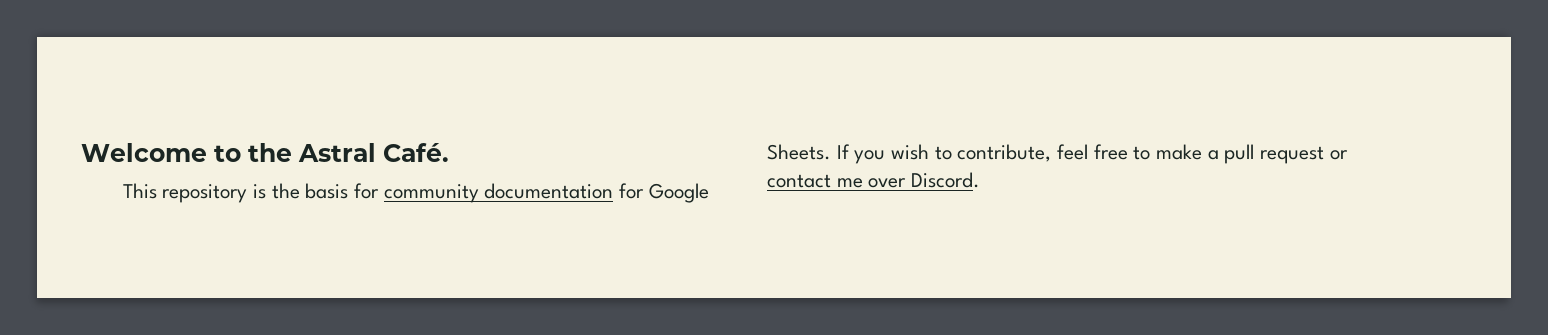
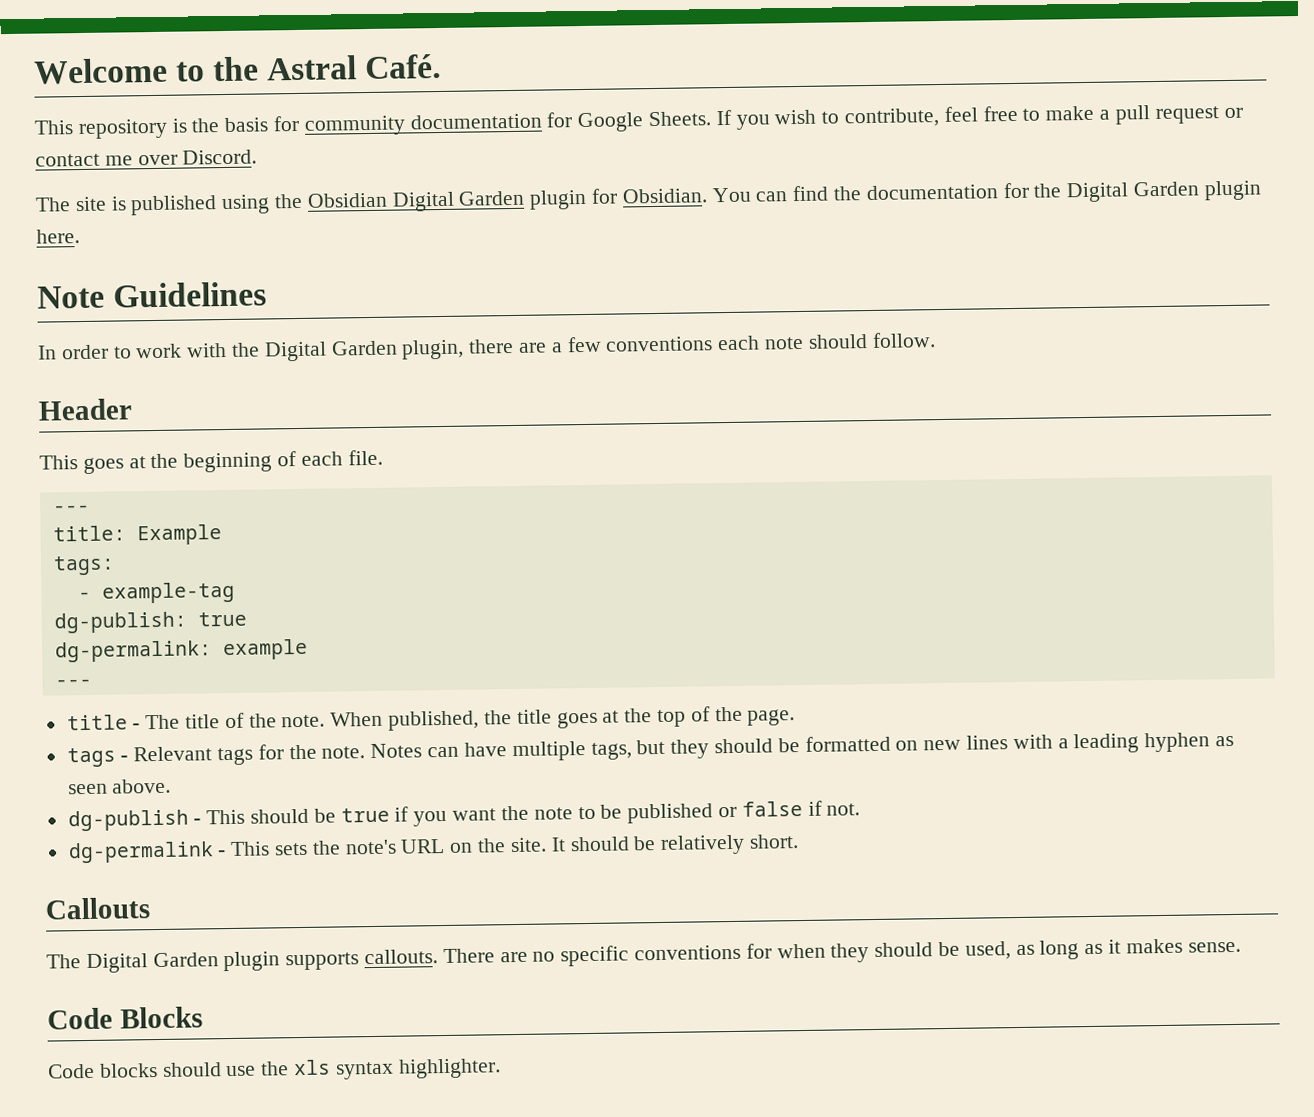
(981, 180) none -> [35,180,1262,216] [36,229,80,244] [37,281,268,309] [37,332,936,362] [38,398,133,421] [39,449,383,475] [52,504,90,513] [52,524,222,546] [52,555,115,576] [77,581,235,604] [53,611,247,634] [54,638,308,663] [54,678,92,687] [66,706,796,731] [66,732,1234,768] [67,778,172,795] [67,800,861,832] [67,834,799,864] [45,897,150,920] [46,938,1241,974] [47,1006,203,1030] [48,1058,501,1080] // The site is published using the Obsidian Digital Garden plugin for Obsidian. You can find the documentation for the Digital Garden plugin here. // Note Guidelines // In order to work with the Digital Garden plugin, there are a few conventions each note should follow. // Header // This goes at the beginning of each file. // --- // title: Example // tags: // - example-tag // dg-publish: true // dg-permalink: example // --- // title - The title of the note. When published, the title goes at the top of the page. // tags - Relevant tags for the note. Notes can have multiple tags, but they should be formatted on new lines with a leading hyphen as seen above. // dg-publish - This should be true if you want the note to be published or false if not. // dg-permalink - This sets the note's URL on the site. It should be relatively short. // Callouts // The Digital Garden plugin supports callouts. There are no specific conventions for when they should be used, as long as it makes sense. // Code Blocks // Code blocks should use the xls syntax highlighter.

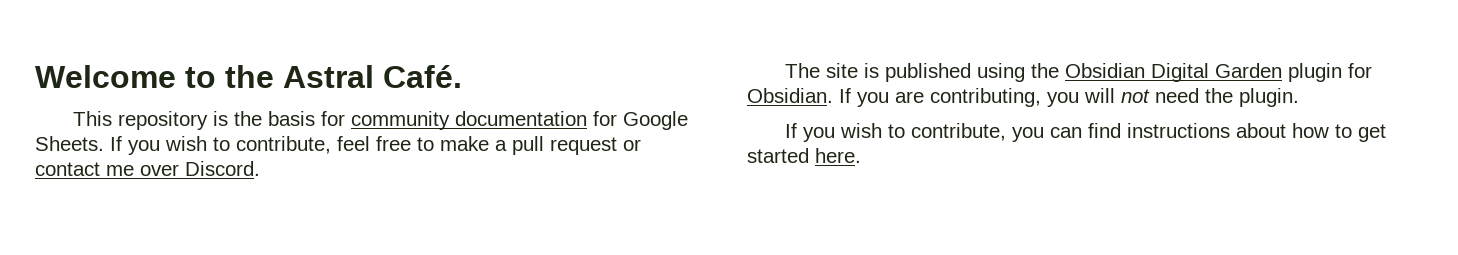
[711,180,1262,203] [36,229,80,244] [37,281,268,309] [37,332,936,362] [38,398,133,421] [39,449,383,475] [52,504,90,513] [52,524,222,546] [52,555,115,576] [77,581,235,604] [53,611,247,634] [54,638,308,663] [54,678,92,687] [66,706,796,731] [66,732,1234,768] [67,778,172,795] [67,800,861,832] [67,834,799,864] [45,897,150,920] [46,938,1241,974] [47,1006,203,1030] [48,1058,501,1080] You can find the documentation for the Digital Garden plugin here. // Note Guidelines // In order to work with the Digital Garden plugin, there are a few conventions each note should follow. // Header // This goes at the beginning of each file. // --- // title: Example // tags: // - example-tag // dg-publish: true // dg-permalink: example // --- // title - The title of the note. When published, the title goes at the top of the page. // tags - Relevant tags for the note. Notes can have multiple tags, but they should be formatted on new lines with a leading hyphen as seen above. // dg-publish - This should be true if you want the note to be published or false if not. // dg-permalink - This sets the note's URL on the site. It should be relatively short. // Callouts // The Digital Garden plugin supports callouts. There are no specific conventions for when they should be used, as long as it makes sense. // Code Blocks // Code blocks should use the xls syntax highlighter. -> [839,88,1299,107] [784,123,1386,142] [747,148,861,163] If you are contributing, you will not need the plugin. // If you wish to contribute, you can find instructions about how to get started here.

